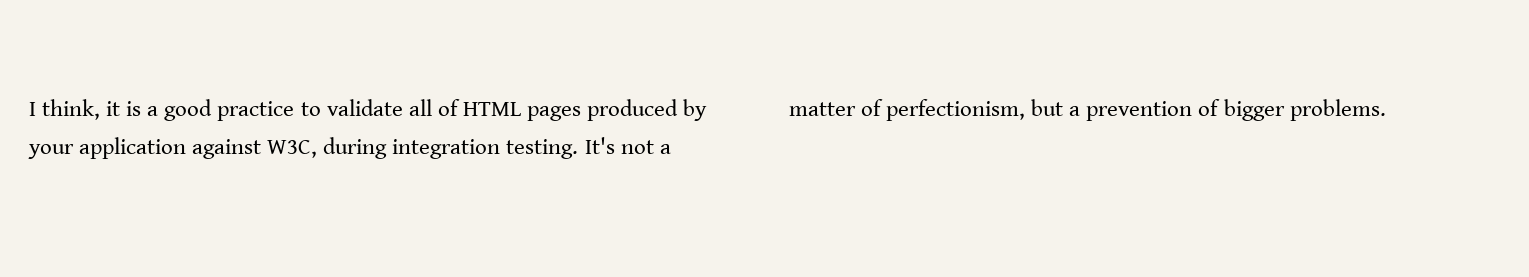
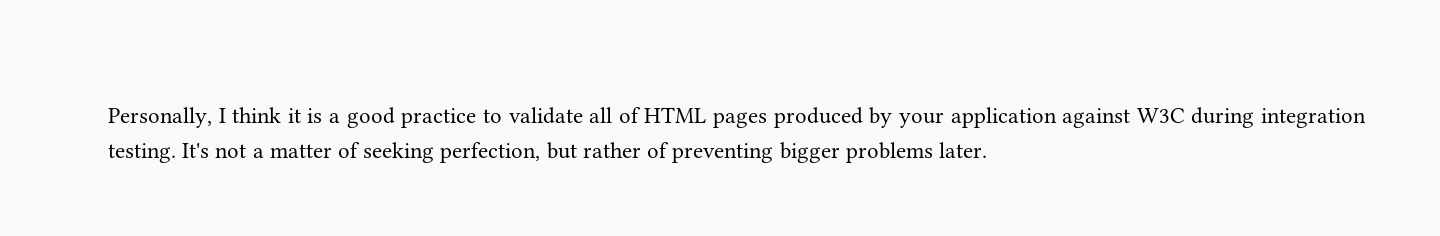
[29,99,101,120] I think, -> [108,107,282,128] Personally, I think
[267,140,318,158] W3C, -> [1136,108,1185,123] W3C
[886,99,1386,121] perfectionism, but a prevention of bigger problems. -> [363,142,987,163] seeking perfection, but rather of preventing bigger problems later.

